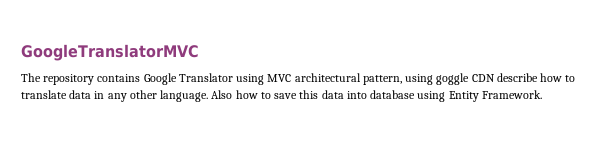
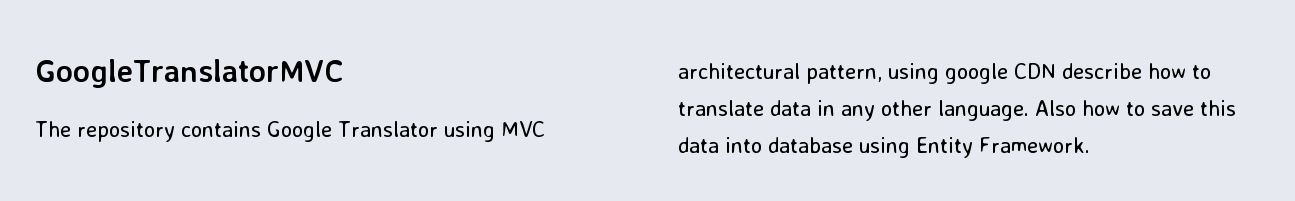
[436,73,470,85] goggle -> [945,63,1008,84] google

